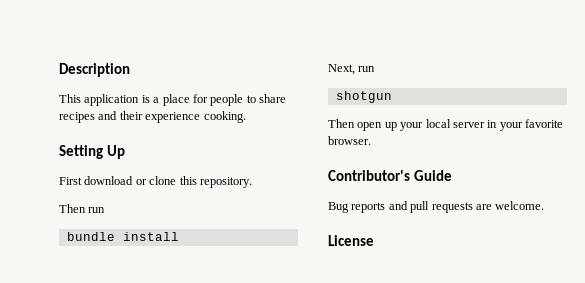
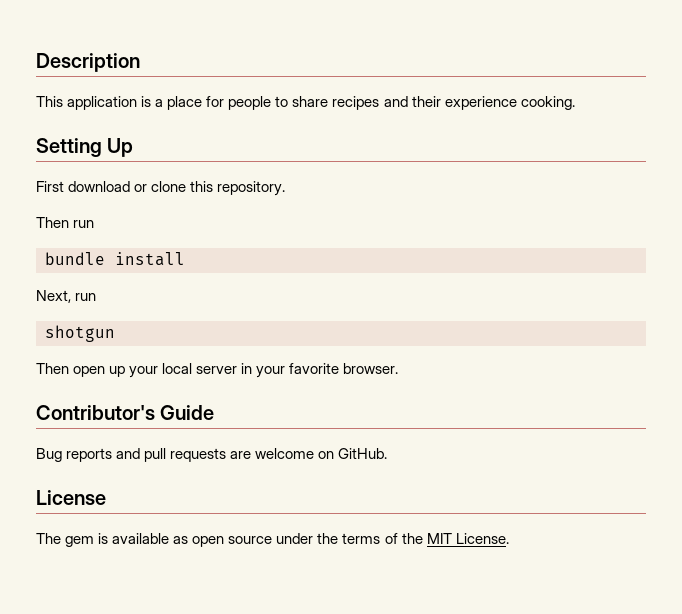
[495,201,545,210] [328,235,374,246] welcome. // License -> [255,448,388,459] [36,490,106,505] [36,533,509,547] welcome on GitHub. // License // The gem is available as open source under the terms of the MIT License.

